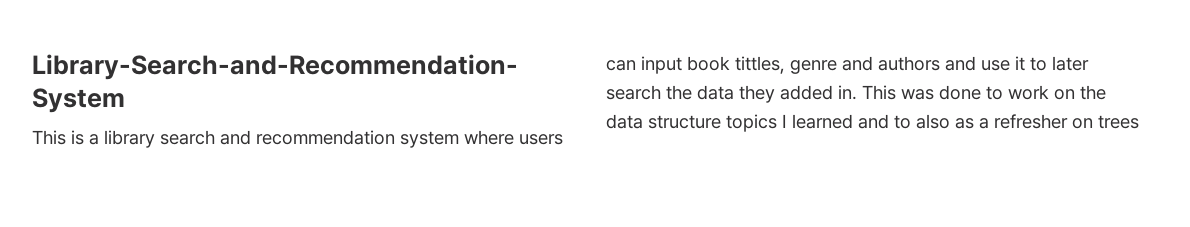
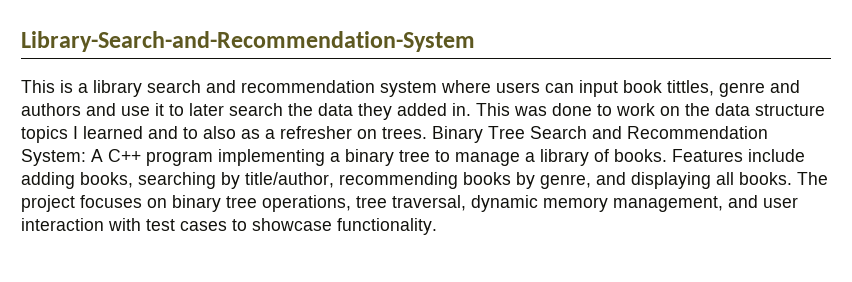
[1098,115,1139,129] trees -> [382,126,768,143] [21,149,805,166] [21,172,828,189] [21,195,798,212] [21,218,437,235] trees. Binary Tree Search and Recommendation System: A C++ program implementing a binary tree to manage a library of books. Features include adding books, searching by title/author, recommending books by genre, and displaying all books. The project focuses on binary tree operations, tree traversal, dynamic memory management, and user interaction with test cases to showcase functionality.

